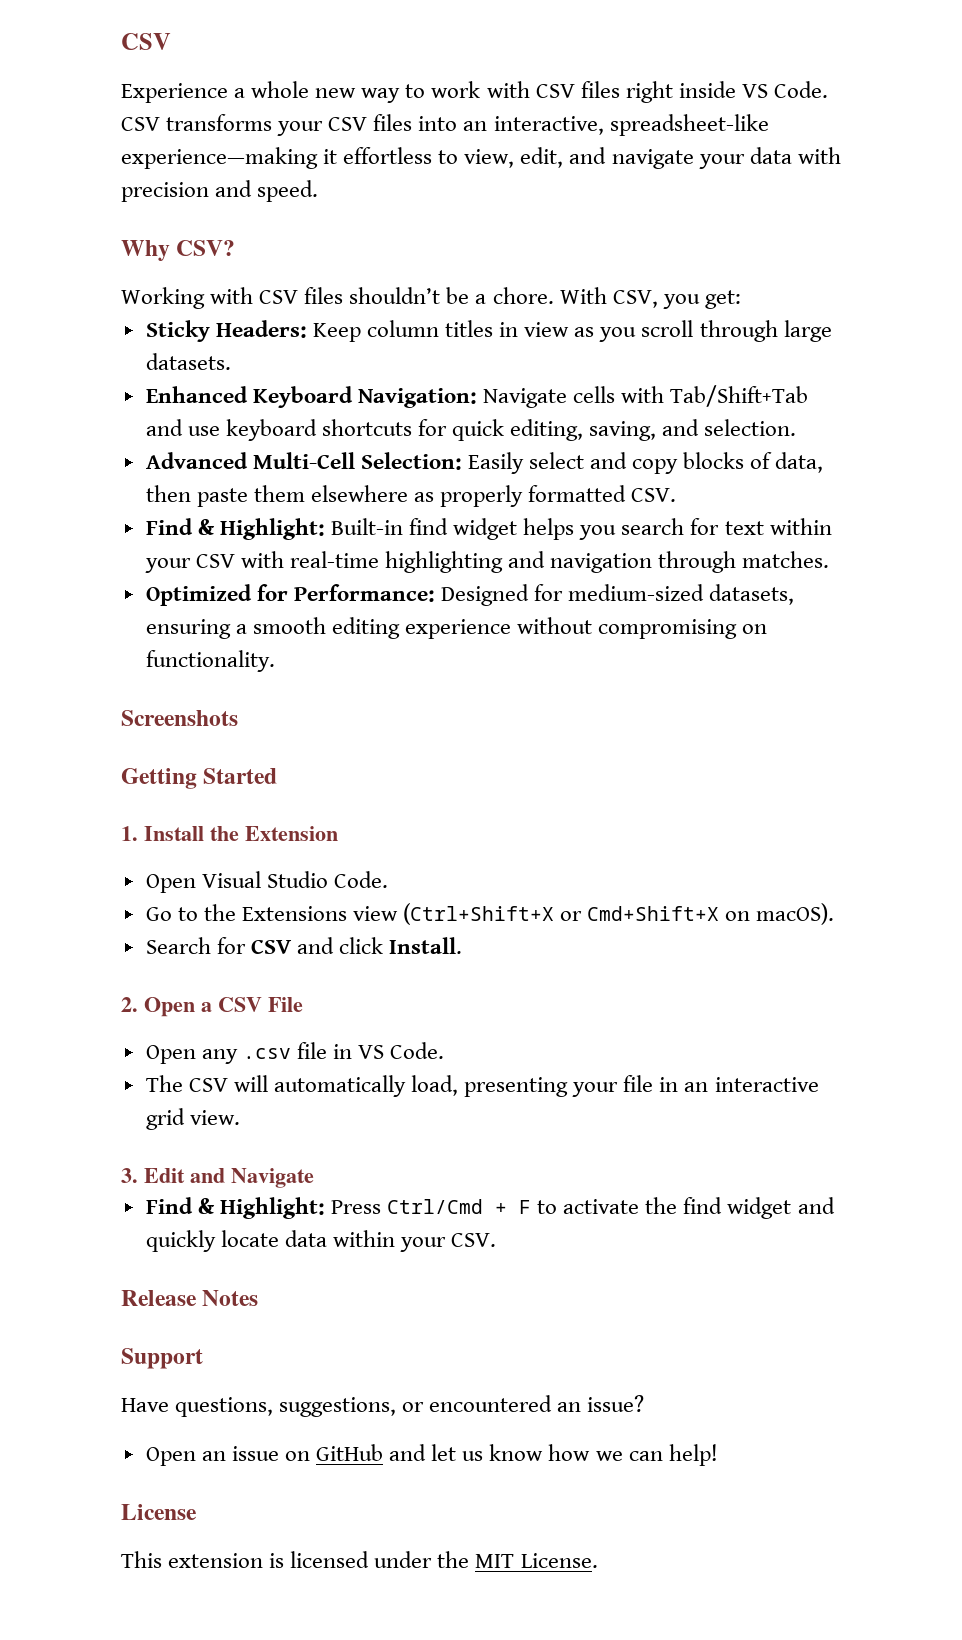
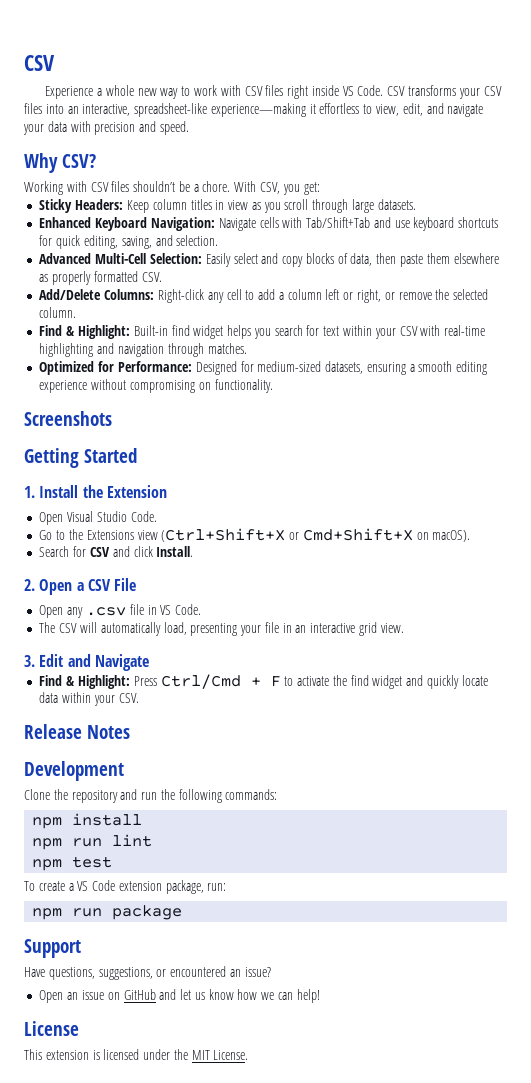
(677, 495) none -> [39,289,489,303] [39,307,77,318] // Add/Delete Columns: Right-click any cell to add a column left or right, or remove the selected column.
(259, 1298) none -> [24,761,124,781] [24,789,278,803] [32,813,143,829] [32,834,153,850] [32,856,113,871] [24,880,227,894] [32,905,183,920] // Development // Clone the repository and run the following commands: // npm install // npm run lint // npm test // To create a VS Code extension package, run: // npm run package

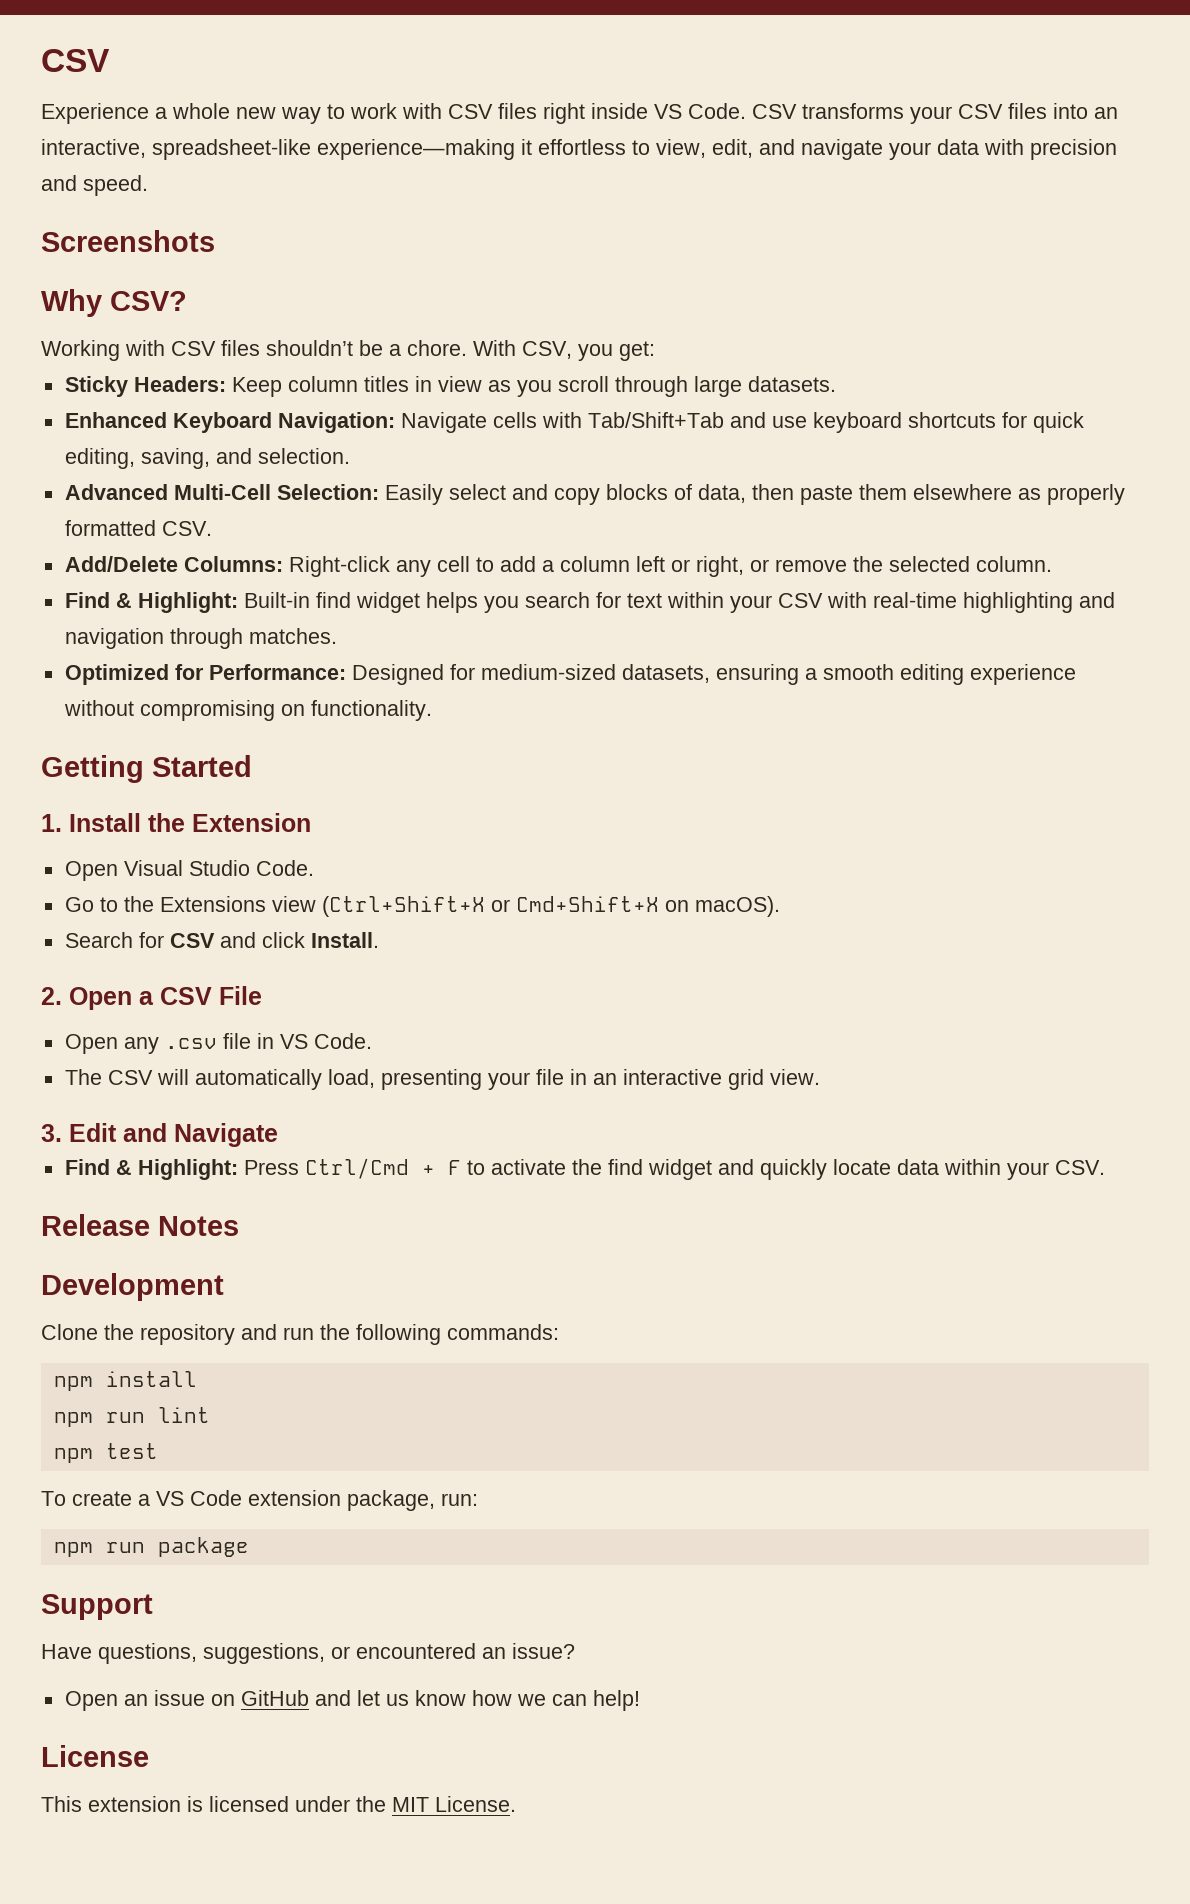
(189, 128) none -> [41,230,215,252] // Screenshots
[24,411,112,426] // Screenshots -> (432, 710) none

